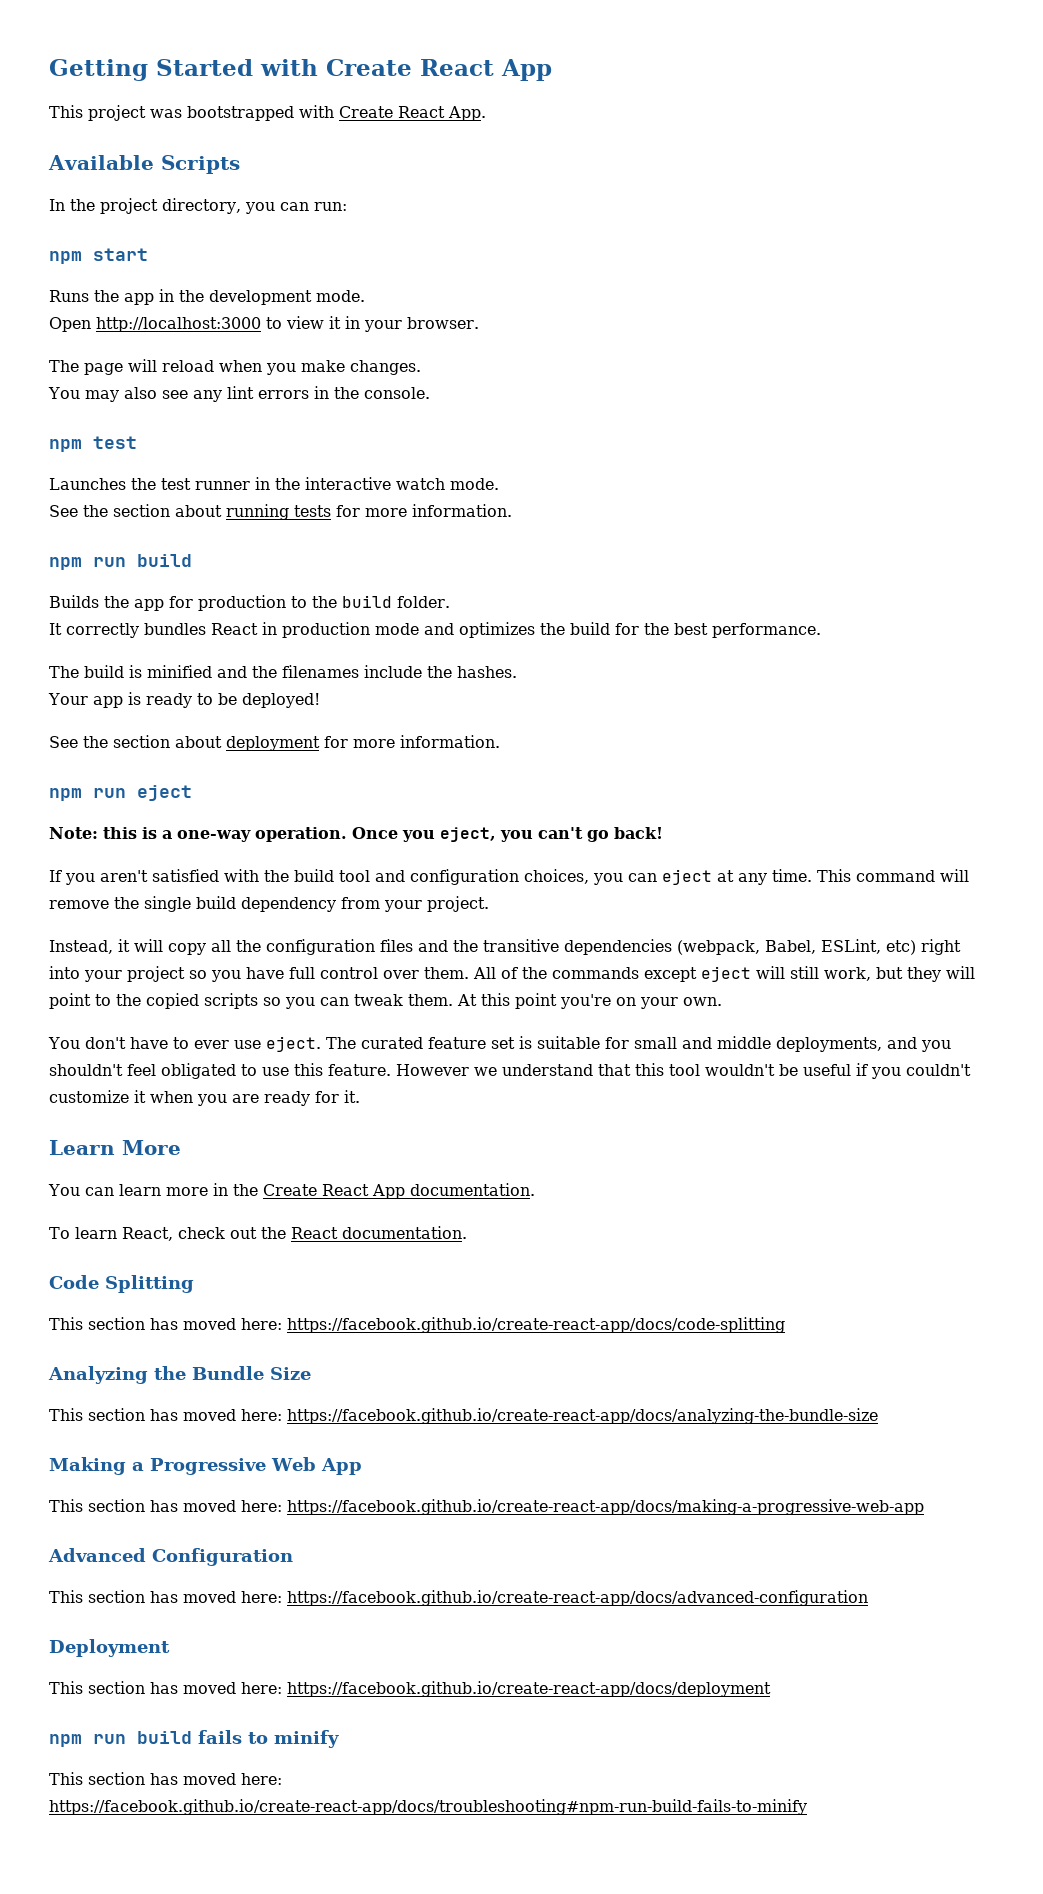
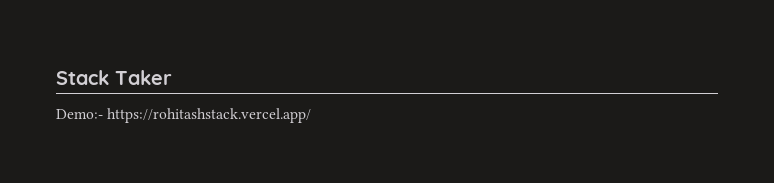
[49,59,552,81] [49,105,486,121] [48,155,240,174] [49,198,347,214] [49,248,148,264] [49,289,365,305] [49,316,479,332] [49,359,421,375] [48,386,430,402] [49,436,137,452] [49,477,499,490] [49,504,512,520] [49,554,192,570] [49,595,450,611] [49,622,821,638] [49,665,517,678] [48,692,320,708] [49,735,500,751] [49,785,192,801] [49,827,663,842] [49,869,969,885] [49,896,489,912] [49,939,961,955] [49,966,975,982] [49,993,722,1009] [48,1036,951,1052] [49,1063,971,1079] [49,1090,360,1106] [49,1140,181,1155] [48,1183,535,1199] [49,1226,467,1241] [49,1275,194,1293] [49,1317,785,1333] [48,1366,311,1384] [49,1408,878,1424] [49,1457,362,1475] [49,1499,924,1515] [48,1548,293,1566] [49,1590,868,1606] [49,1639,170,1657] [49,1681,771,1697] [49,1730,339,1748] [49,1772,282,1785] [49,1799,807,1815] Getting Started with Create React App // This project was bootstrapped with Create React App. // Available Scripts // In the project directory, you can run: // npm start // Runs the app in the development mode. // Open http://localhost:3000 to view it in your browser. // The page will reload when you make changes. // You may also see any lint errors in the console. // npm test // Launches the test runner in the interactive watch mode. // See the section about running tests for more information. // npm run build // Builds the app for production to the build folder. // It correctly bundles React in production mode and optimizes the build for the best performance. // The build is minified and the filenames include the hashes. // Your app is ready to be deployed! // See the section about deployment for more information. // npm run eject // Note: this is a one-way operation. Once you eject, you can't go back! // If you aren't satisfied with the build tool and configuration choices, you can eject at any time. This command will remove the single build dependency from your project. // Instead, it will copy all the configuration files and the transitive dependencies (webpack, Babel, ESLint, etc) right into your project so you have full control over them. All of the commands except eject will still work, but they will point to the copied scripts so you can tweak them. At this point you're on your own. // You don't have to ever use eject. The curated feature set is suitable for small and middle deployments, and you shouldn't feel obligated to use this feature. However we understand that this tool wouldn't be useful if you couldn't customize it when you are ready for it. // Learn More // You can learn more in the Create React App documentation. // To learn React, check out the React documentation. // Code Splitting // This section has moved here: https://facebook.github.io/create-react-app/docs/code-splitting // Analyzing the Bundle Size // This section has moved here: https://facebook.github.io/create-react-app/docs/analyzing-the-bundle-size // Making a Progressive Web App // This section has moved here: https://facebook.github.io/create-react-app/docs/making-a-progressive-web-app // Advanced Configuration // This section has moved here: https://facebook.github.io/create-react-app/docs/advanced-configuration // Deployment // This section has moved here: https://facebook.github.io/create-react-app/docs/deployment // npm run build fails to minify // This section has moved here: https://facebook.github.io/create-react-app/docs/troubleshooting#npm-run-build-fails-to-minify -> [56,70,172,85] [56,108,312,123] Stack Taker // Demo:- https://rohitashstack.vercel.app/

